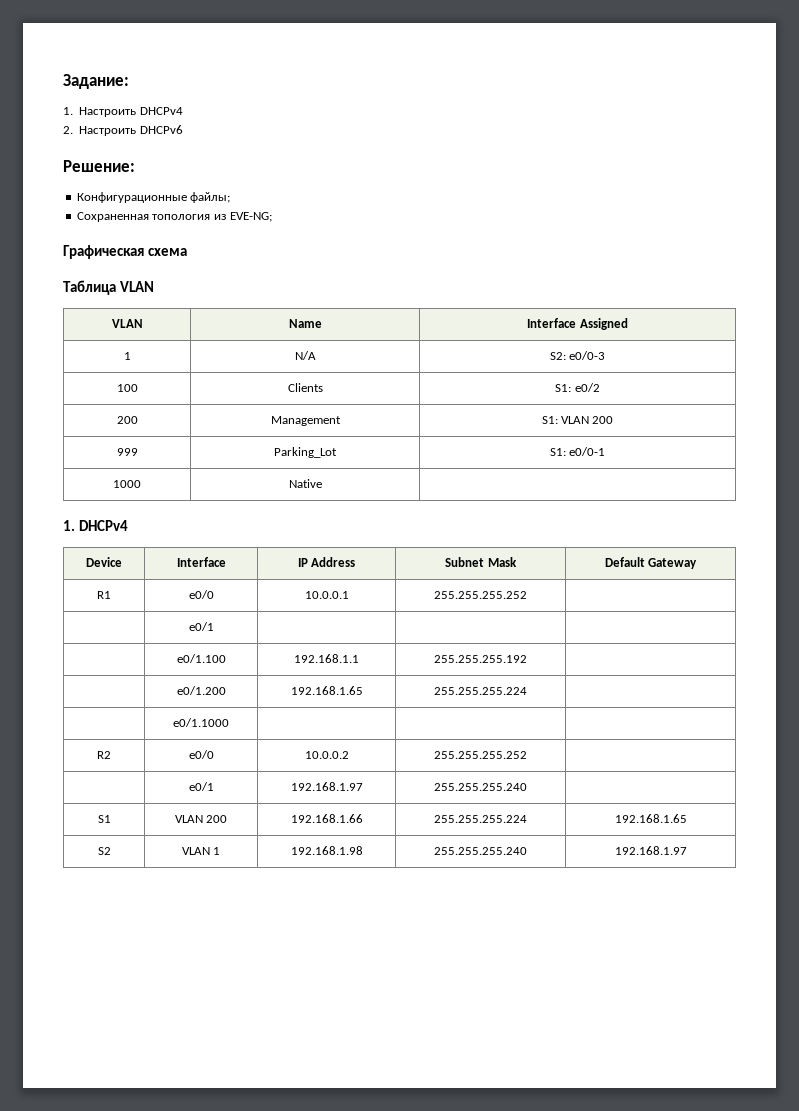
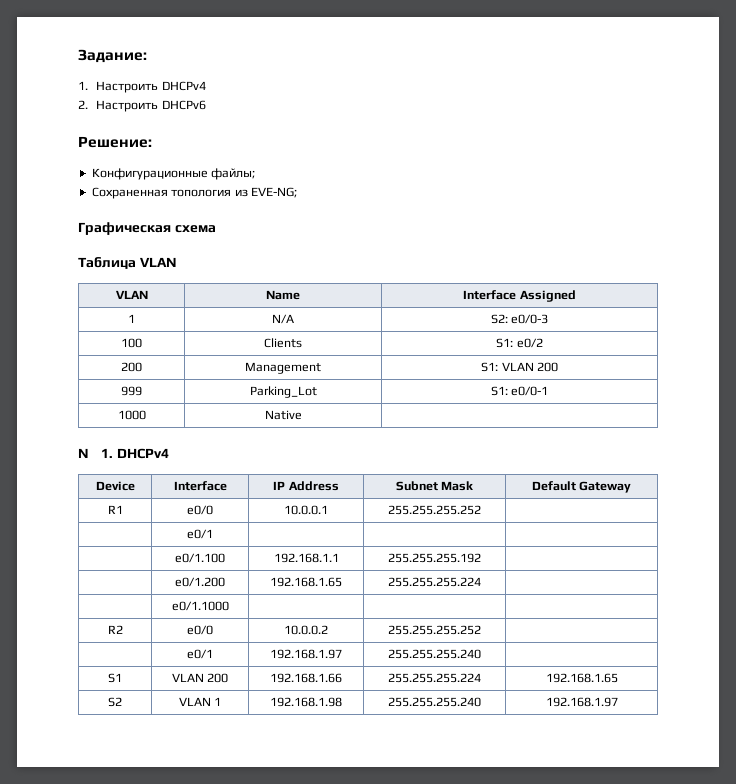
(322, 483) none -> [78,448,97,458] №

